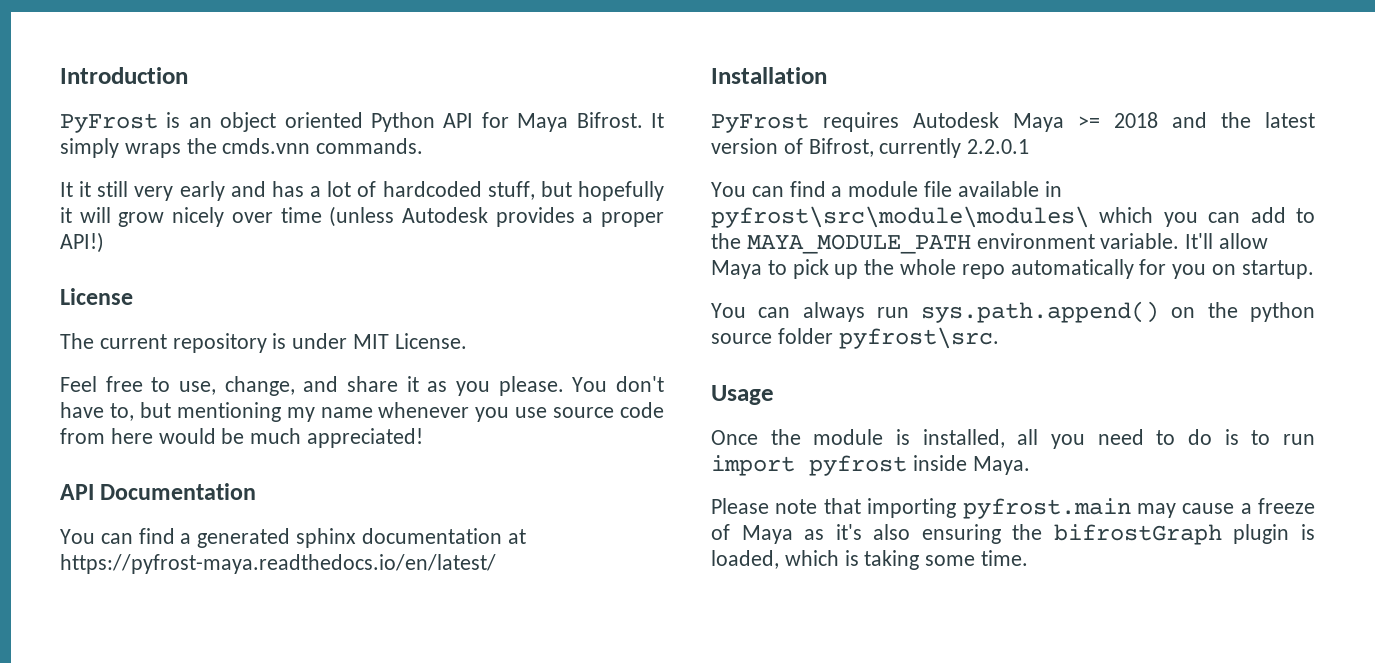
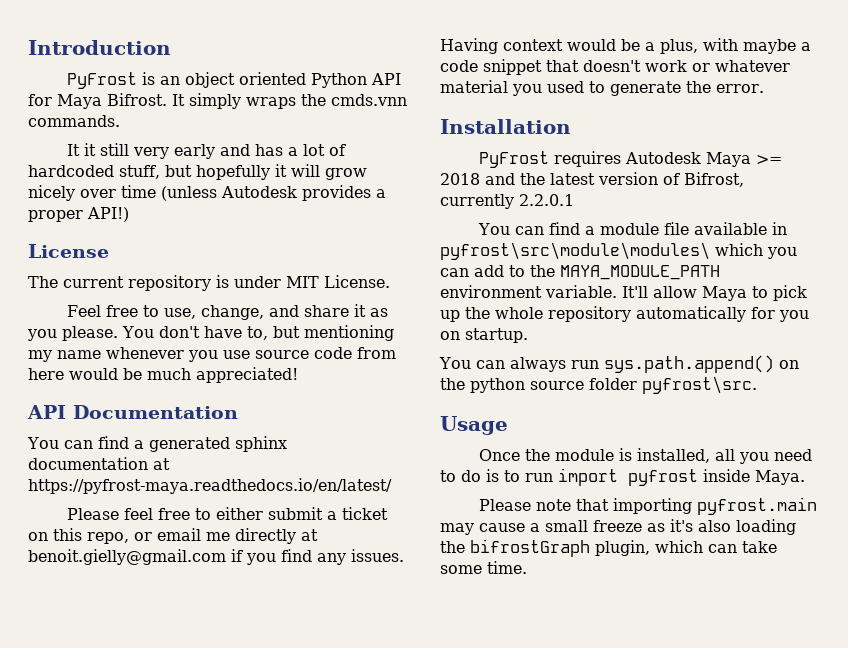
(496, 564) none -> [66,507,388,520] [28,528,318,544] [28,549,404,565] [440,38,811,54] [440,59,790,75] [440,80,764,96] // Please feel free to either submit a ticket on this repo, or email me directly at benoit.gielly@gmail.com if you find any issues. Having context would be a plus, with maybe a code snippet that doesn't work or whatever material you used to generate the error.
[961,264,1005,279] repo -> [548,306,631,322] repository
[1258,498,1315,514] [711,524,793,544] freeze of Maya -> [545,520,642,532] small freeze
[921,524,1001,544] ensuring -> [736,519,796,535] loading
[1233,524,1315,544] [711,550,920,570] plugin is loaded, which is taking -> [595,540,777,556] plugin, which can take

